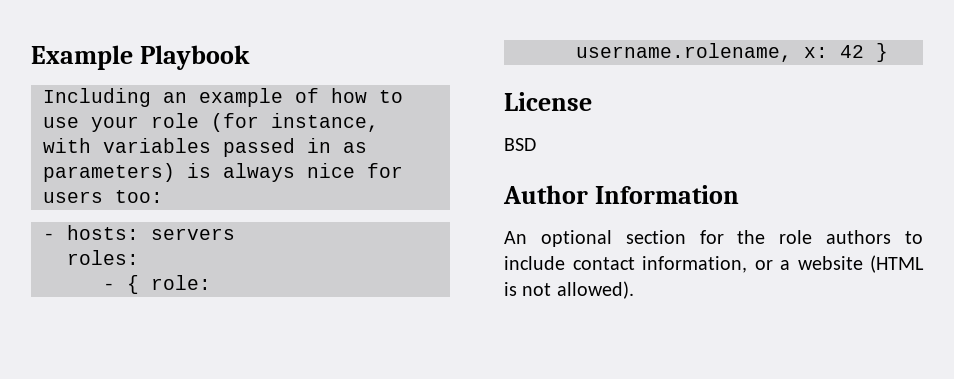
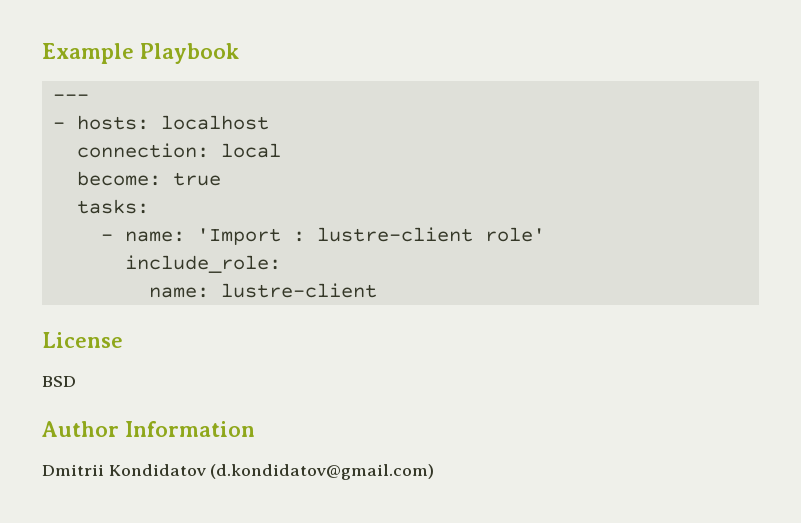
[43,88,403,107] [43,113,379,132] [43,138,367,157] [43,163,403,182] [43,190,163,203] [43,225,235,240] [67,250,139,265] [103,275,211,294] [576,43,888,62] [504,92,592,111] [504,138,536,151] [503,185,739,204] [504,230,923,247] [504,255,924,273] [504,281,634,299] Including an example of how to use your role (for instance, with variables passed in as parameters) is always nice for users too: // - hosts: servers // roles: // - { role: username.rolename, x: 42 } // License // BSD // Author Information // An optional section for the role authors to include contact information, or a website (HTML is not allowed). -> [52,94,89,101] [52,115,269,130] [76,143,281,158] [76,171,221,186] [76,199,149,214] [100,227,545,245] [124,255,281,273] [148,283,377,298] [42,332,123,348] [42,376,76,387] [42,421,255,437] [42,464,435,480] --- // - hosts: localhost // connection: local // become: true // tasks: // - name: 'Import : lustre-client role' // include_role: // name: lustre-client // License // BSD // Author Information // Dmitrii Kondidatov (d.kondidatov@gmail.com)

